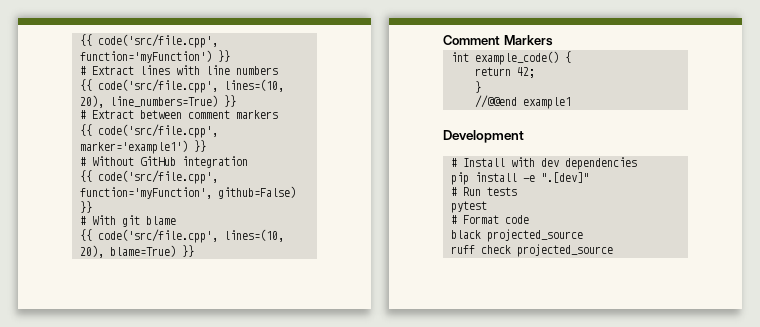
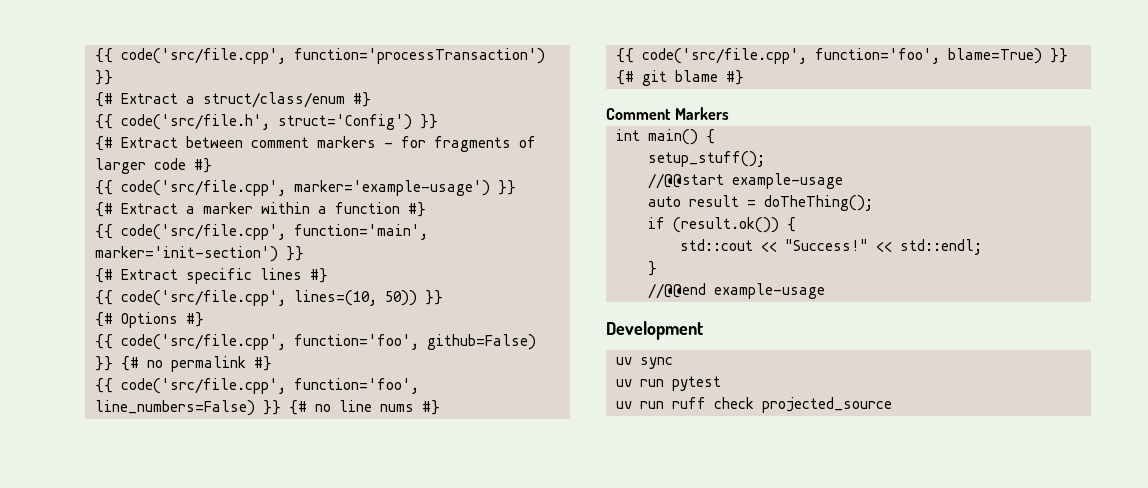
[79,34,218,48] [79,50,230,63] [79,65,278,75] [79,79,284,93] [79,95,236,108] [79,110,278,119] [79,124,218,138] [79,140,206,154] [79,156,248,168] [79,170,218,184] [79,186,296,199] [79,201,92,213] [79,215,176,227] [79,229,284,243] [79,245,104,258] {{ code('src/file.cpp', function='myFunction') }} // # Extract lines with line numbers // {{ code('src/file.cpp', lines=(10, 20), line_numbers=True) }} // # Extract between comment markers // {{ code('src/file.cpp', marker='example1') }} // # Without GitHub integration // {{ code('src/file.cpp', function='myFunction', github=False) }} // # With git blame // {{ code('src/file.cpp', lines=(10, 20), -> [94,48,545,64] [94,70,113,85] [94,92,371,108] [94,114,438,130] [94,136,536,152] [94,158,212,174] [94,180,516,196] [94,202,426,217] [94,224,428,240] [94,246,304,262] [94,268,328,284] [94,290,443,306] [94,312,204,328] [94,334,536,350] [94,356,272,372] [94,378,419,394] [94,400,440,416] [615,48,940,64] {{ code('src/file.cpp', function='processTransaction') }} // {# Extract a struct/class/enum #} // {{ code('src/file.h', struct='Config') }} // {# Extract between comment markers - for fragments of larger code #} // {{ code('src/file.cpp', marker='example-usage') }} // {# Extract a marker within a function #} // {{ code('src/file.cpp', function='main', marker='init-section') }} // {# Extract specific lines #} // {{ code('src/file.cpp', lines=(10, 50)) }} // {# Options #} // {{ code('src/file.cpp', function='foo', github=False) }} {# no permalink #} // {{ code('src/file.cpp', function='foo', line_numbers=False) }} {# no line nums #} // {{ code('src/file.cpp', function='foo',
(194, 251) none -> [615,70,744,86] {# git blame #}
[474,51,571,65] [474,67,535,78] example_code() { // return 42; -> [647,129,715,145] [647,151,765,167] [647,173,843,189] [647,195,873,211] [647,217,796,233] [679,239,982,255] main() { // setup_stuff(); // //@@start example-usage // auto result = doTheThing(); // if (result.ok()) { // std::cout << "Success!" << std::endl;
[522,97,571,109] example1 -> [713,283,825,299] example-usage
[450,157,637,170] [450,172,589,185] [450,187,517,196] [450,201,487,213] [450,215,529,224] [450,229,583,242] # Install with dev dependencies // pip install -e ".[dev]" // # Run tests // pytest // # Format code // black projected_source // -> [615,357,673,369] [615,376,721,391] [615,401,664,409] uv sync // uv run pytest // uv run

